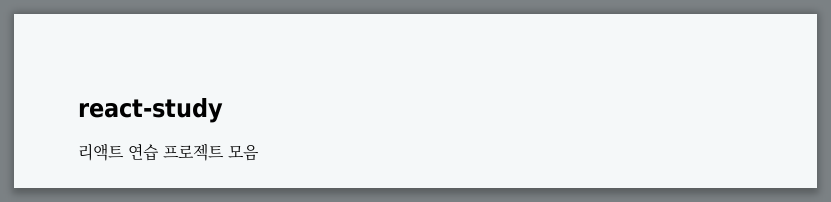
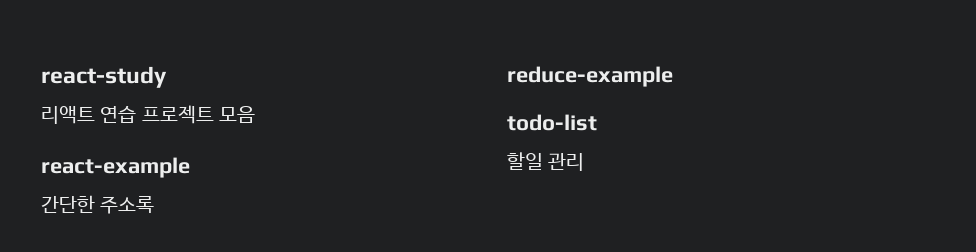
(259, 153) none -> [41,157,190,178] [41,195,155,214] [507,66,673,87] [507,114,597,131] [507,152,585,171] // react-example // 간단한 주소록 // reduce-example // todo-list // 할일 관리

